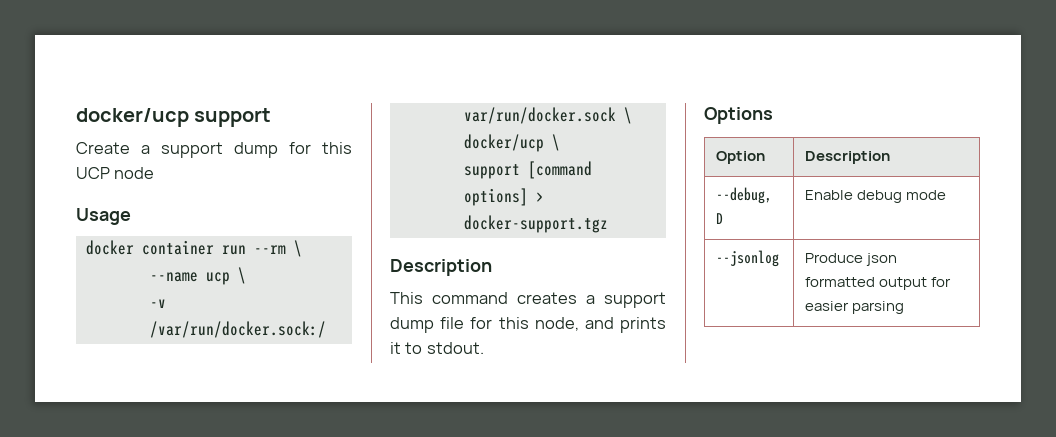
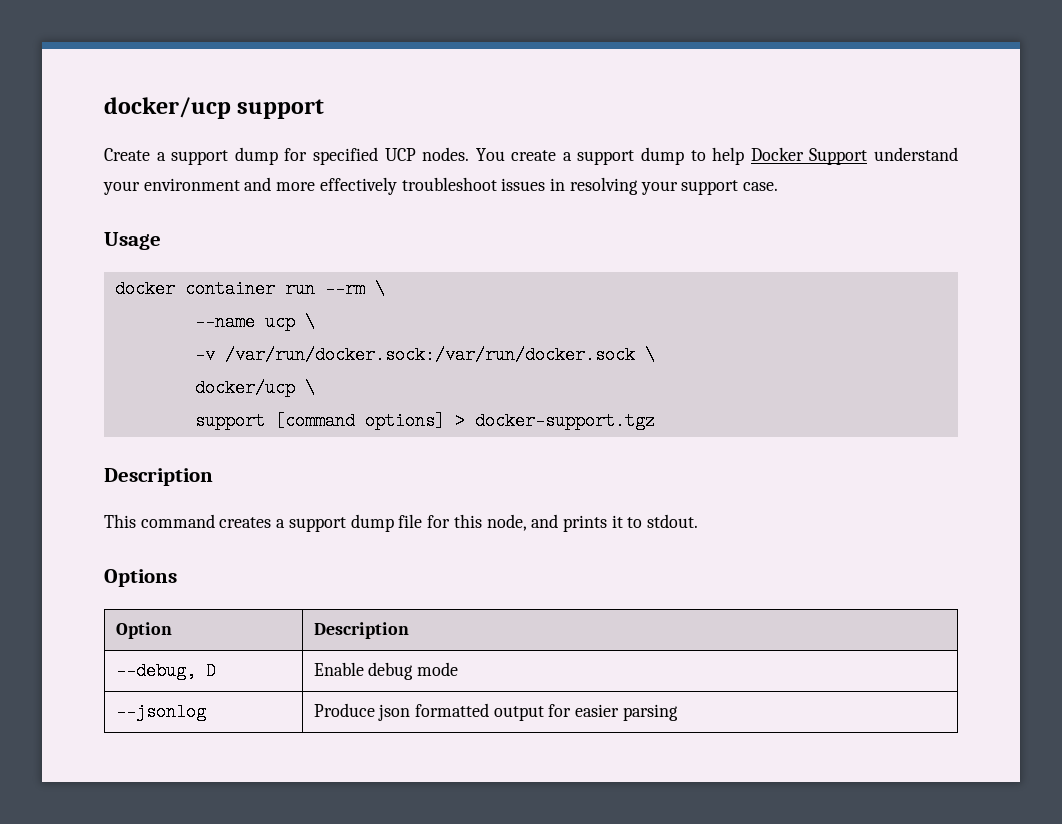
[322,142,352,154] [76,167,155,179] this UCP node -> [312,147,958,165] [103,177,778,195] specified UCP nodes. You create a support dump to help Docker Support understand your environment and more effectively troubleshoot issues in resolving your support case.

